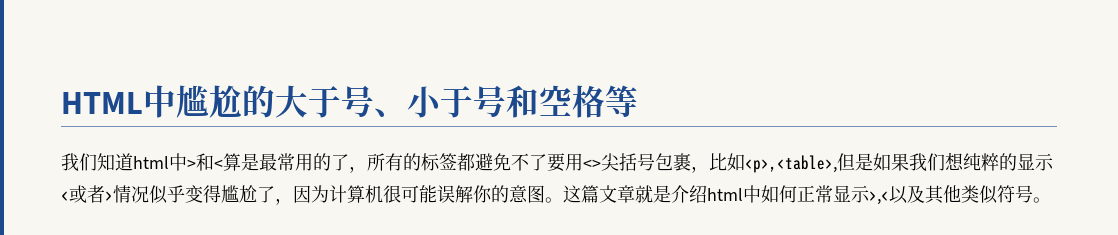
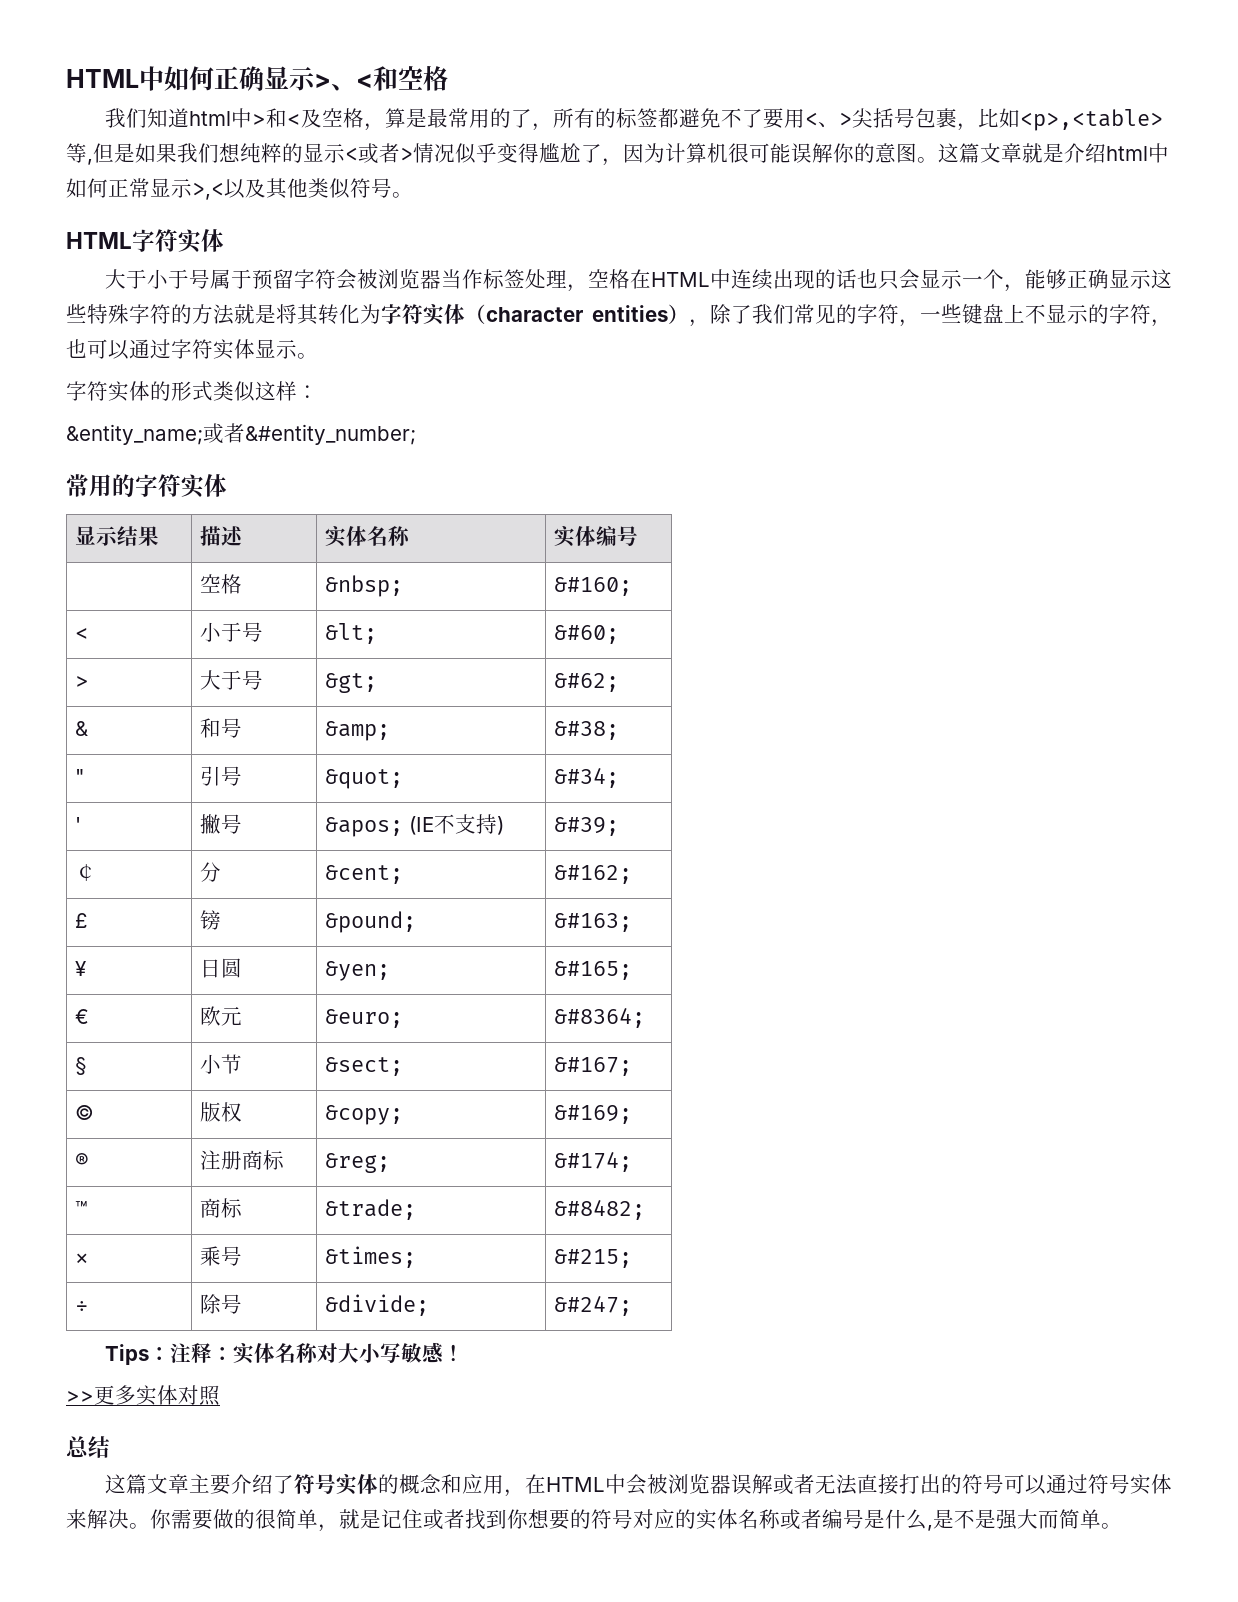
[61,85,506,118] HTML中尴尬的大于号、小于号 -> [66,66,373,91] HTML中如何正确显示>、<
[605,85,638,118] 等 -> (448, 78) none
(223, 164) none -> [300,108,385,131] 及空格，
[583,159,601,169] <> -> [804,112,852,128] <、>
[745,155,837,173] <p>,<table>, -> [1019,109,1163,131] [66,143,93,165] <p>,<table>等,
(1051, 200) none -> [66,229,224,253] [104,269,1172,292] [66,304,1172,327] [66,339,318,360] [66,381,318,402] [66,423,416,445] [66,474,227,498] [75,526,160,546] [200,526,244,546] [325,526,411,547] [554,526,639,547] [200,574,243,594] [325,575,404,597] [554,577,633,596] [75,628,90,640] [200,622,264,642] [325,623,378,644] [554,625,620,644] [75,676,90,688] [200,670,264,690] [325,673,378,693] [554,673,620,692] [75,721,89,736] [200,718,243,738] [325,721,391,741] [554,721,620,740] [75,769,86,784] [200,766,243,786] [325,769,404,789] [554,768,620,788] [75,817,82,832] [200,814,243,834] [325,814,505,837] [554,817,620,836] [75,864,97,881] [200,862,222,882] [325,865,404,884] [554,865,633,884] [75,913,89,928] [200,910,222,930] [325,911,417,933] [554,913,633,932] [75,961,87,976] [200,958,243,978] [325,961,391,981] [554,961,633,980] [75,1009,90,1024] [200,1006,243,1026] [325,1009,404,1028] [554,1008,646,1028] [75,1057,88,1075] [200,1054,243,1074] [325,1057,404,1076] [554,1057,633,1076] [75,1105,95,1120] [200,1102,243,1122] [325,1105,404,1125] [554,1105,633,1124] [75,1153,90,1168] [200,1150,286,1170] [325,1153,391,1173] [554,1152,633,1172] [75,1201,89,1216] [200,1198,244,1218] [325,1199,417,1220] [554,1200,646,1220] [75,1253,90,1264] [200,1246,243,1266] [325,1246,417,1268] [554,1249,633,1268] [75,1301,90,1312] [200,1294,243,1314] [325,1294,430,1316] [554,1296,633,1316] [104,1342,464,1365] [66,1385,220,1406] [66,1436,110,1458] [104,1474,1172,1497] [66,1509,1122,1532] // HTML字符实体 // 大于小于号属于预留字符会被浏览器当作标签处理，空格在HTML中连续出现的话也只会显示一个，能够正确显示这些特殊字符的方法就是将其转化为字符实体（character entities），除了我们常见的字符，一些键盘上不显示的字符，也可以通过字符实体显示。 // 字符实体的形式类似这样： // &entity_name;或者&#entity_number; // 常用的字符实体 // 显示结果 | 描述 | 实体名称 | 实体编号 // | 空格 | &nbsp; | &#160; // < | 小于号 | &lt; | &#60; // > | 大于号 | &gt; | &#62; // & | 和号 | &amp; | &#38; // " | 引号 | &quot; | &#34; // ' | 撇号 | &apos; (IE不支持) | &#39; // ￠ | 分 | &cent; | &#162; // £ | 镑 | &pound; | &#163; // ¥ | 日圆 | &yen; | &#165; // € | 欧元 | &euro; | &#8364; // § | 小节 | &sect; | &#167; // © | 版权 | &copy; | &#169; // ® | 注册商标 | &reg; | &#174; // ™ | 商标 | &trade; | &#8482; // × | 乘号 | &times; | &#215; // ÷ | 除号 | &divide; | &#247; // Tips：注释：实体名称对大小写敏感！ // >>更多实体对照 // 总结 // 这篇文章主要介绍了符号实体的概念和应用，在HTML中会被浏览器误解或者无法直接打出的符号可以通过符号实体来解决。你需要做的很简单，就是记住或者找到你想要的符号对应的实体名称或者编号是什么,是不是强大而简单。

